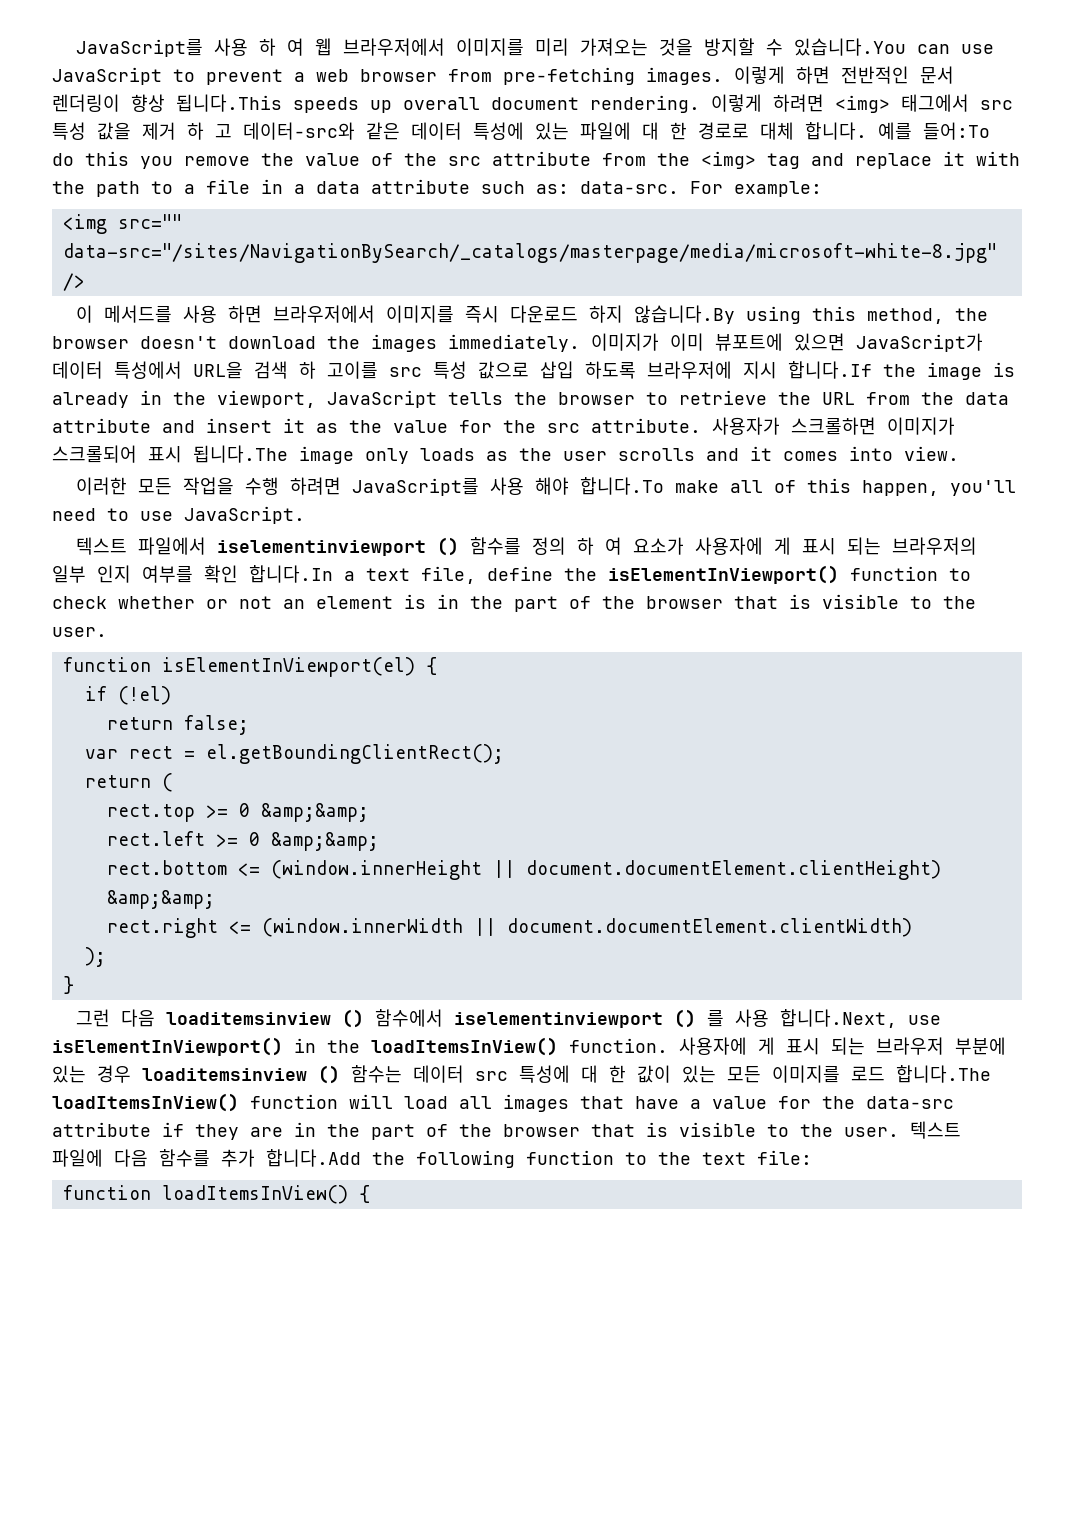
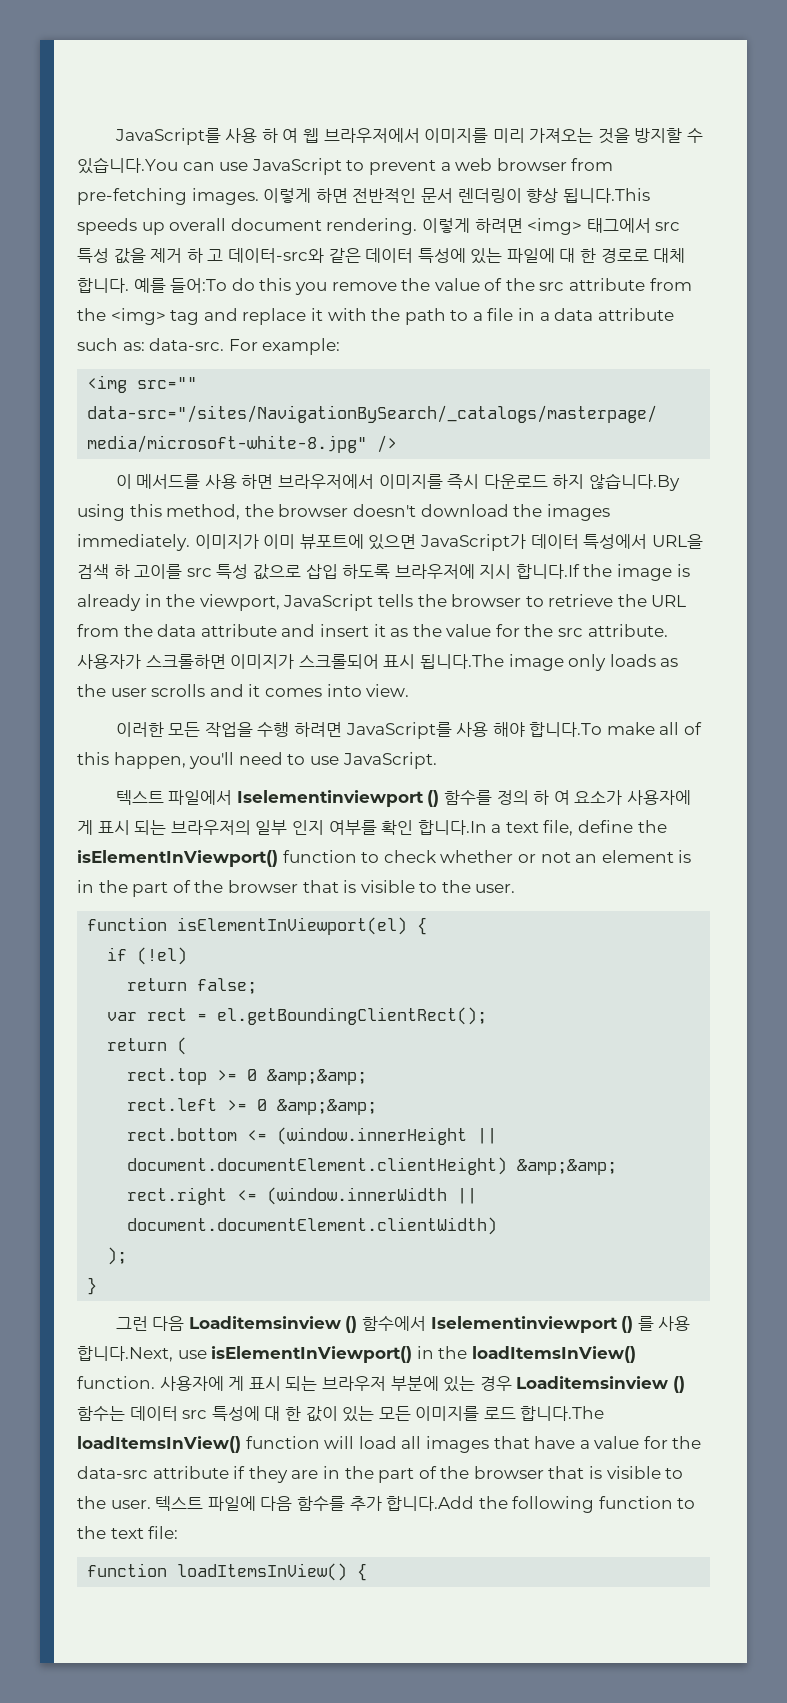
[217,540,427,556] iselementinviewport -> [236,790,424,807] Iselementinviewport
[166,1012,332,1025] loaditemsinview -> [188,1316,341,1329] Loaditemsinview
[454,1012,664,1028] iselementinviewport -> [430,1316,618,1333] Iselementinviewport
[142,1068,307,1081] loaditemsinview -> [516,1376,669,1389] Loaditemsinview

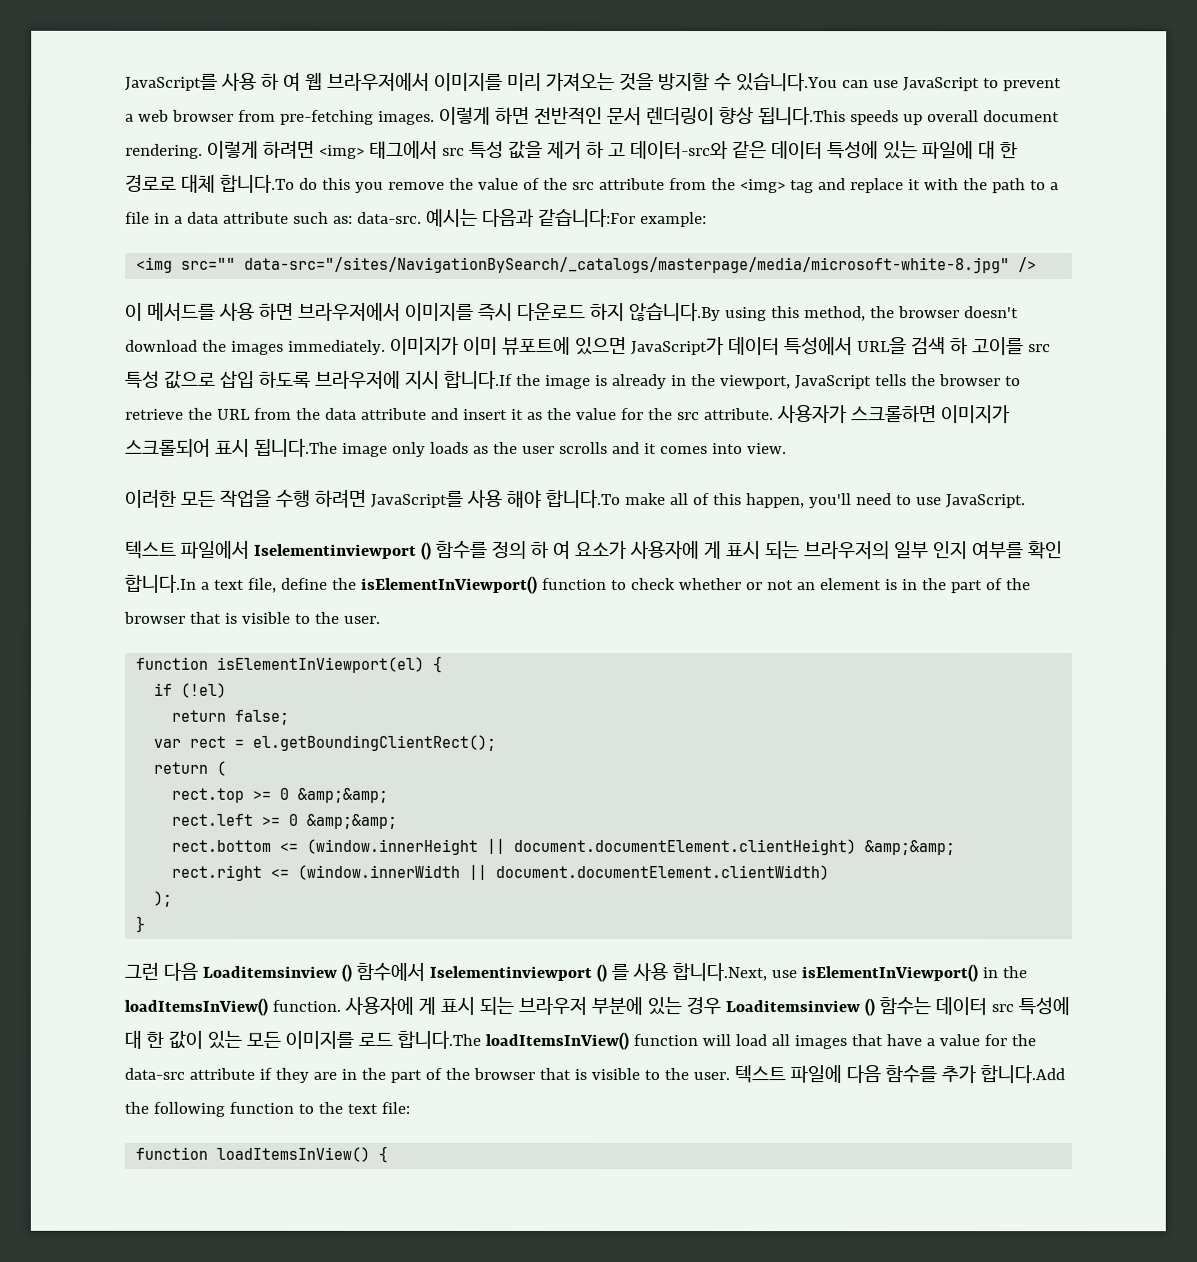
[77,278,228,293] 합니다. 예를 들어:To -> [219,174,295,193] 합니다.To
[228,339,258,351] For -> [425,208,636,228] 예시는 다음과 같습니다:For

